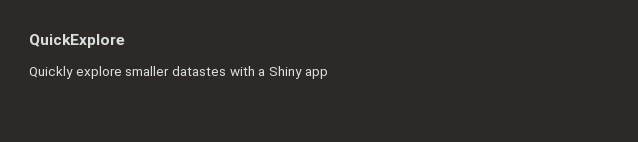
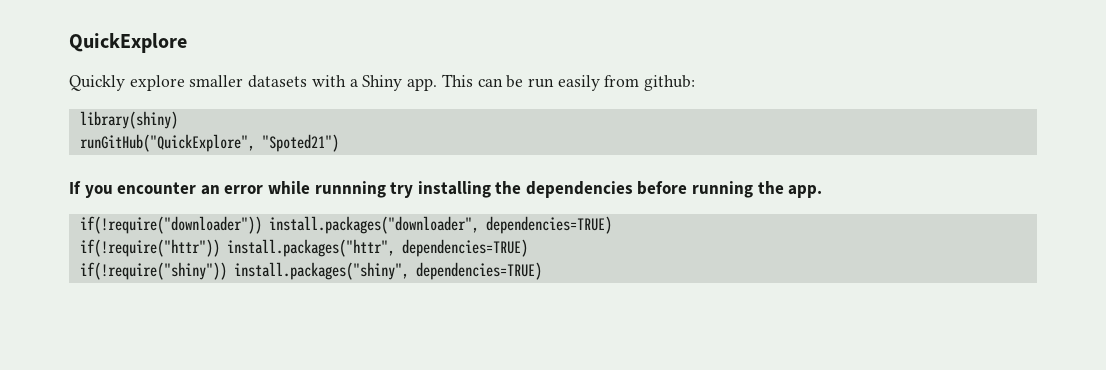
[171,66,226,76] datastes -> [248,75,308,88] datasets
[304,69,328,79] app -> [407,74,696,91] [79,111,178,129] [79,134,339,152] [69,181,823,198] [79,216,612,234] [79,239,528,257] [79,262,542,280] app. This can be run easily from github: // library(shiny) // runGitHub("QuickExplore", "Spoted21") // If you encounter an error while runnning try installing the dependencies before running the app. // if(!require("downloader")) install.packages("downloader", dependencies=TRUE) // if(!require("httr")) install.packages("httr", dependencies=TRUE) // if(!require("shiny")) install.packages("shiny", dependencies=TRUE)

